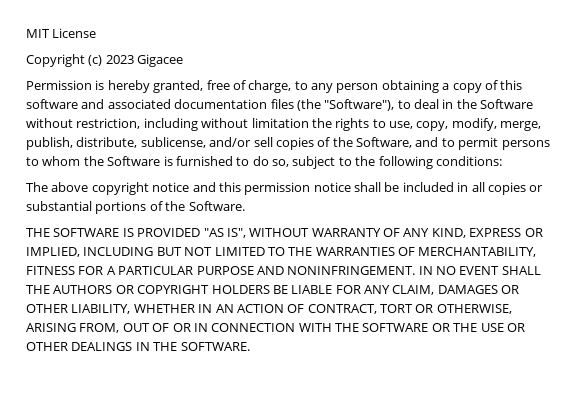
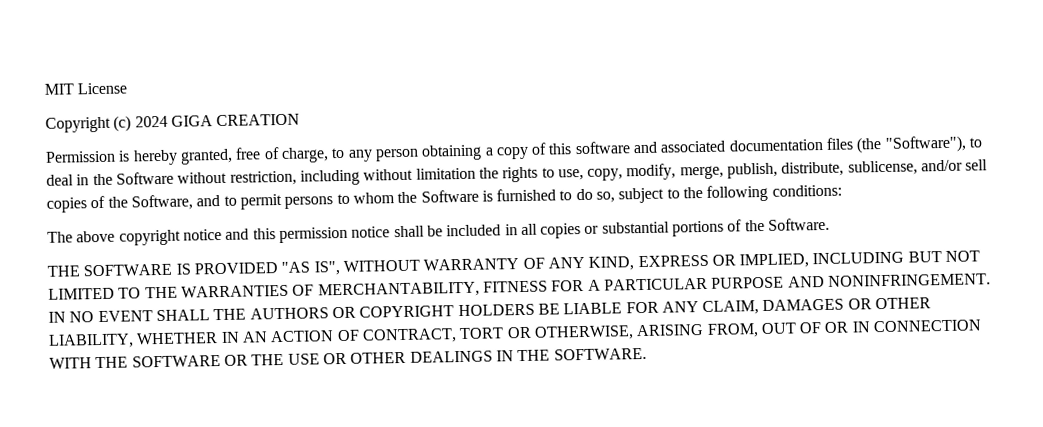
[105,54,184,67] 2023 Gigacee -> [134,113,301,128] 2024 GIGA CREATION

